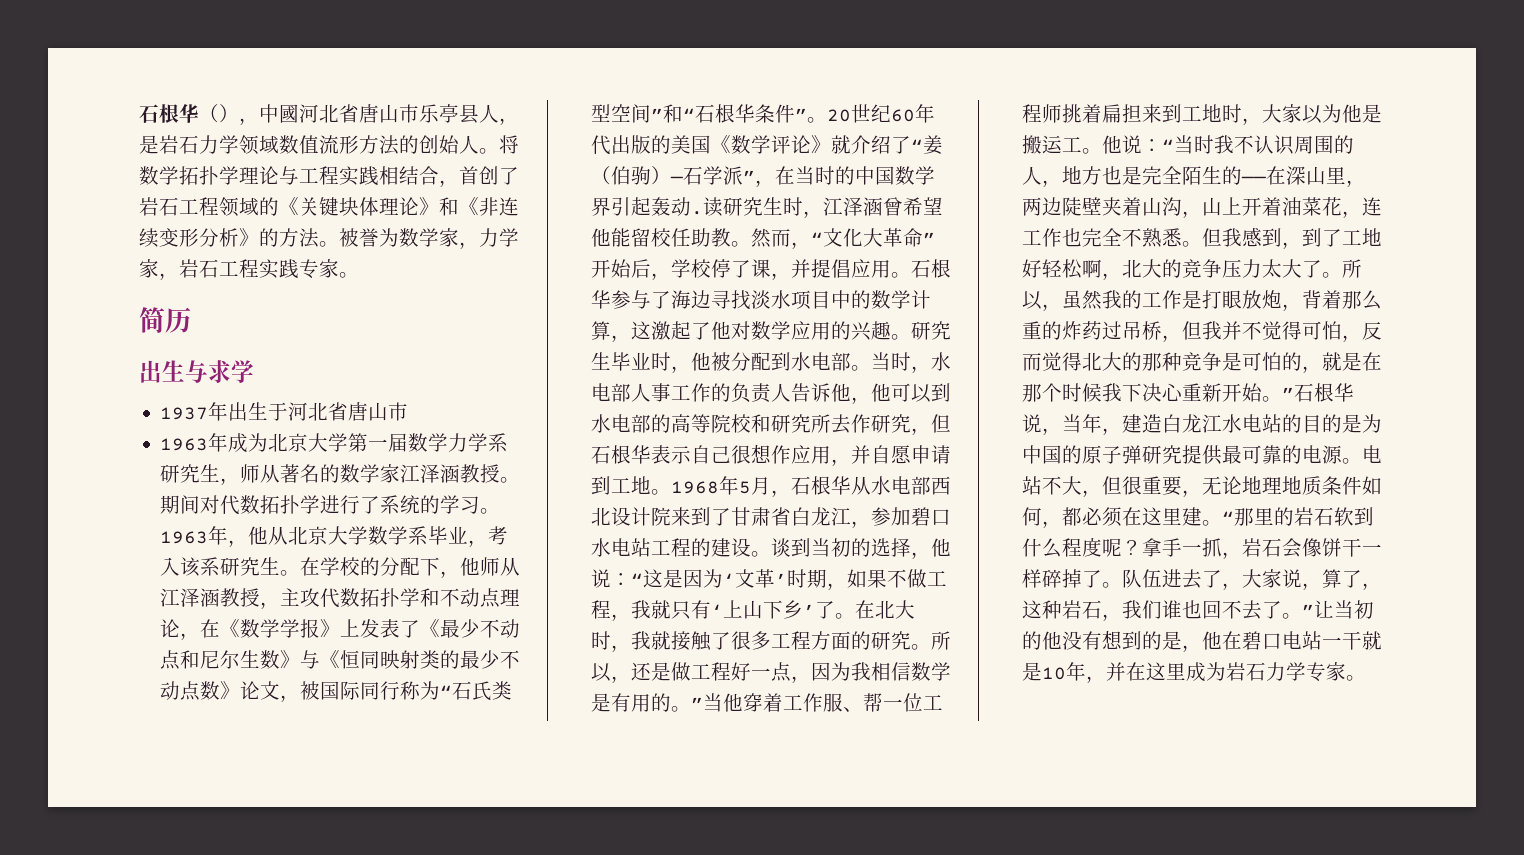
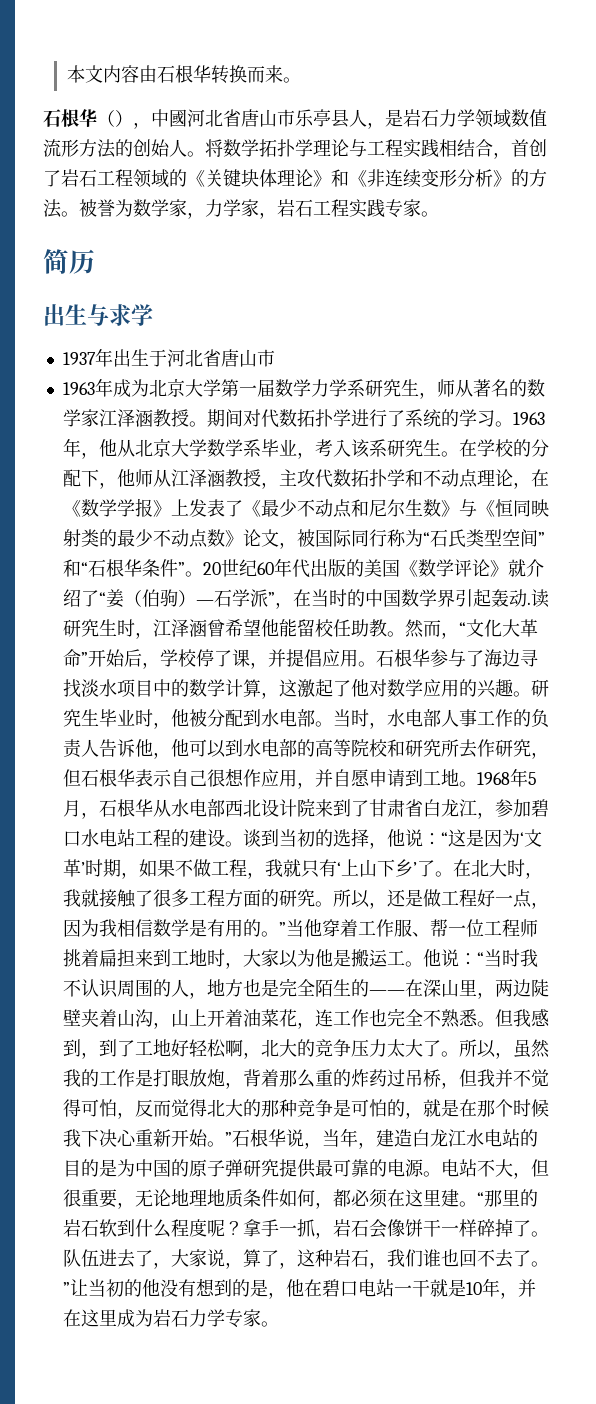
(139, 113) none -> [66,65,301,84] 本文内容由石根华转换而来。 //

